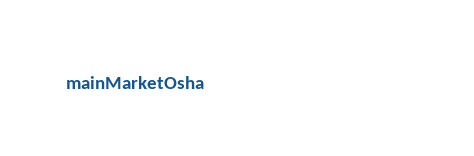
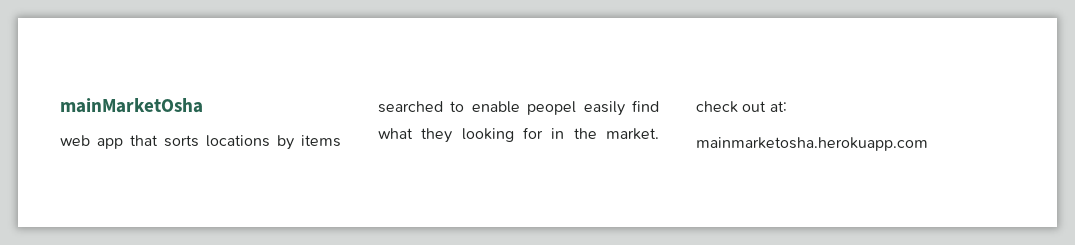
(204, 82) none -> [60,135,341,150] [378,100,659,116] [378,127,659,143] [696,101,787,113] [696,137,928,151] // web app that sorts locations by items searched to enable peopel easily find what they looking for in the market. check out at: // mainmarketosha.herokuapp.com

